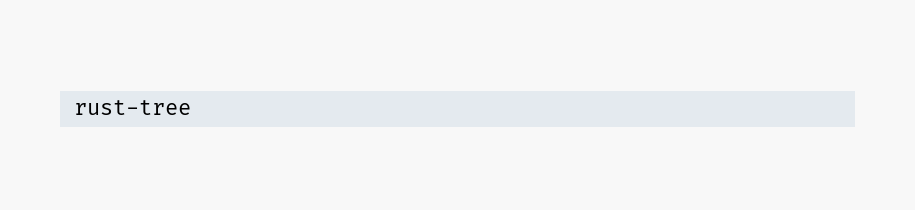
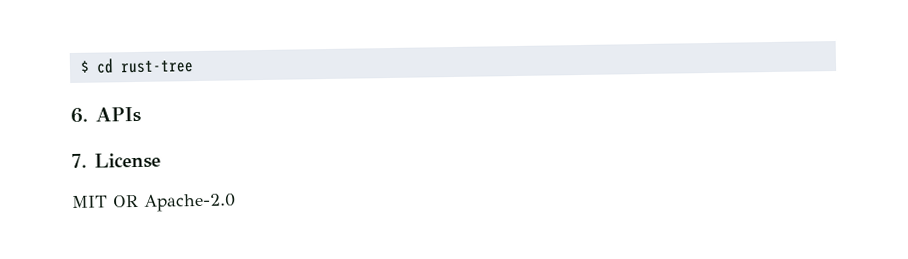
(74, 107) none -> [79,58,114,74] $ cd
(192, 107) none -> [70,106,141,124] [71,152,161,169] [71,193,236,212] // 6. APIs // 7. License // MIT OR Apache-2.0

